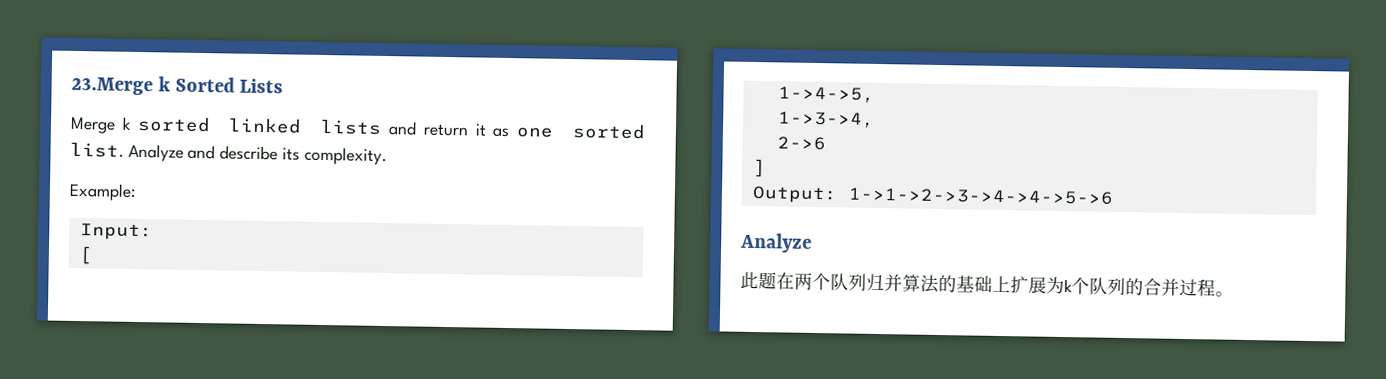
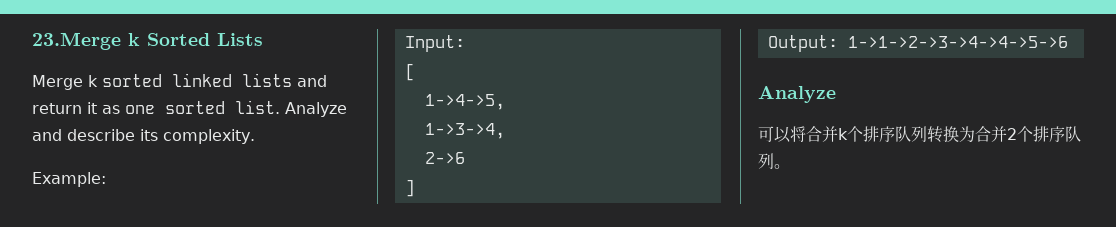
[740,271,1216,297] 此题在两个队列归并算法的基础上扩展为k个队列的合并过程 -> [758,126,1081,143] [758,153,774,169] 可以将合并k个排序队列转换为合并2个排序队列

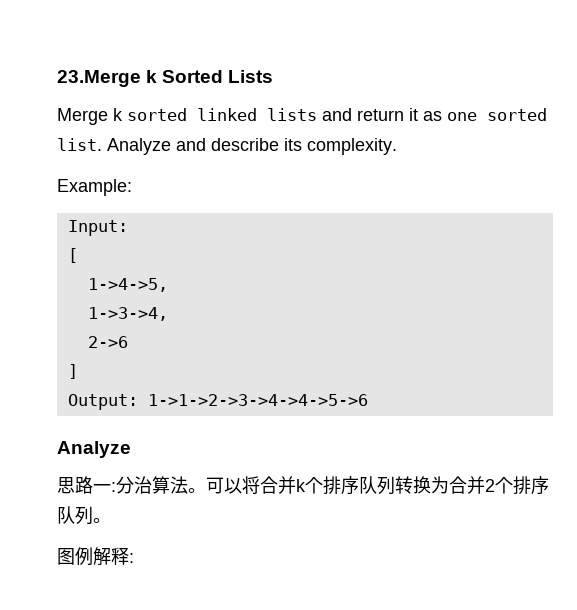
(836, 94) none -> [57,476,206,494] 思路一:分治算法。
(790, 166) none -> [57,547,134,566] // 图例解释:

